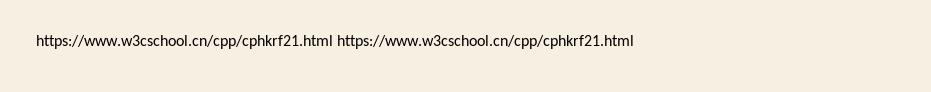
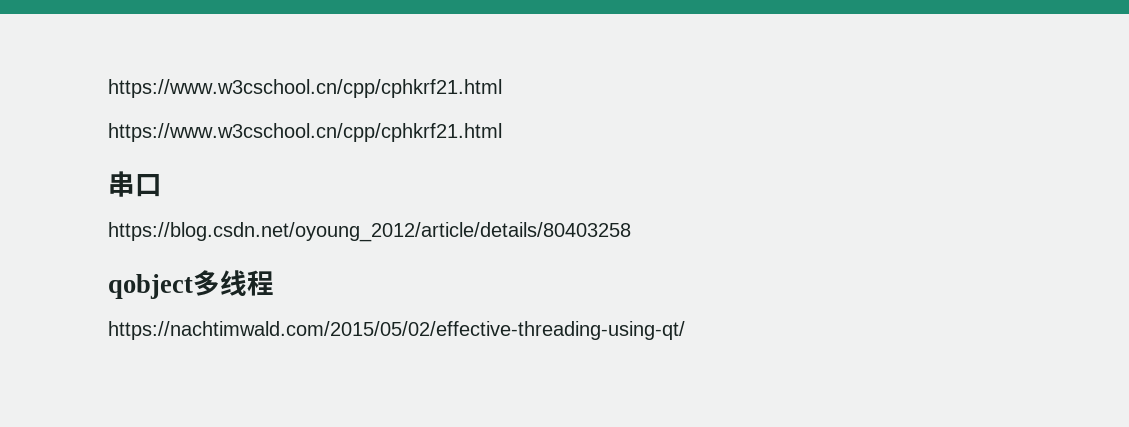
[36,35,635,49] https://www.w3cschool.cn/cpp/cphkrf21.html https://www.w3cschool.cn/cpp/cphkrf21.html -> [108,79,502,98] [108,123,502,142] [108,171,162,197] [108,222,631,242] [108,270,274,299] [108,321,685,340] https://www.w3cschool.cn/cpp/cphkrf21.html // https://www.w3cschool.cn/cpp/cphkrf21.html // 串口 // https://blog.csdn.net/oyoung_2012/article/details/80403258 // qobject多线程 // https://nachtimwald.com/2015/05/02/effective-threading-using-qt/

